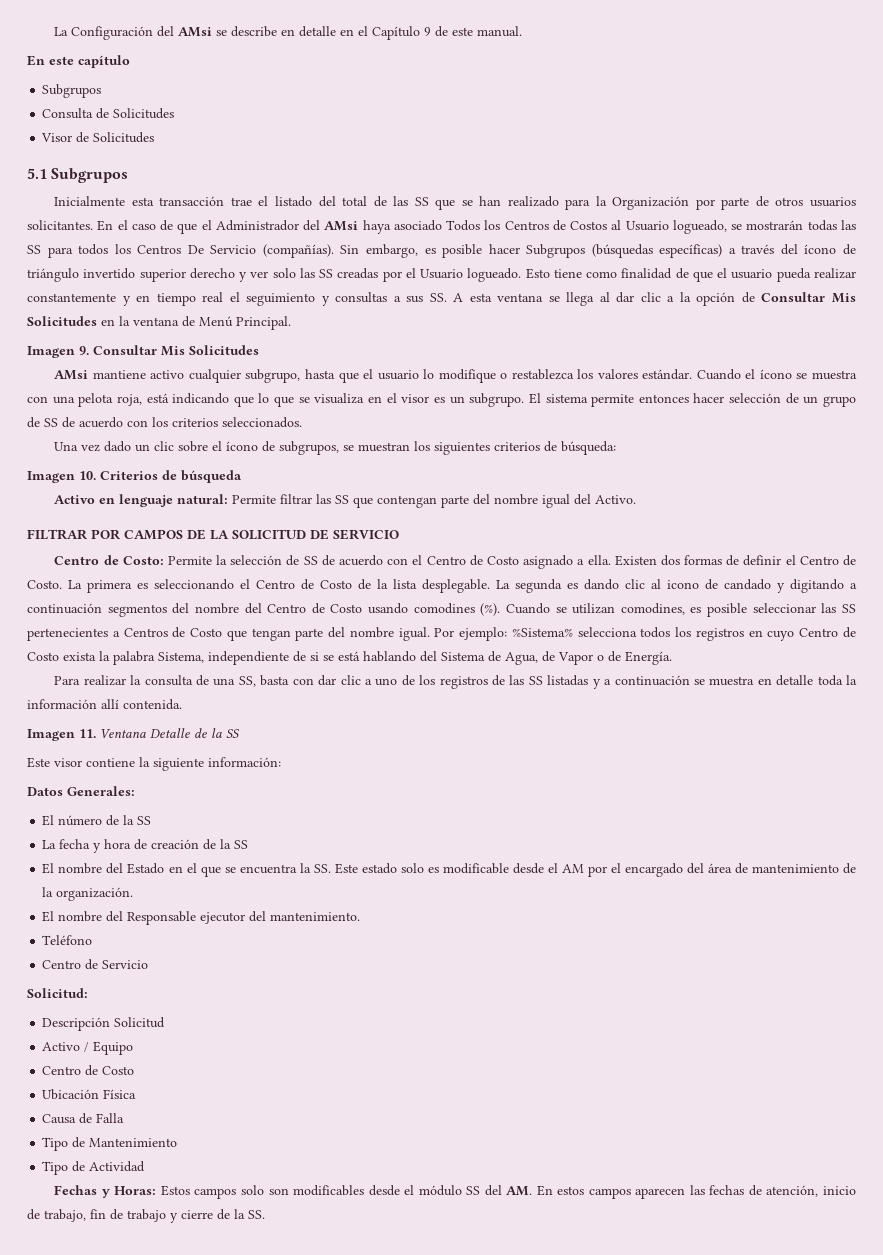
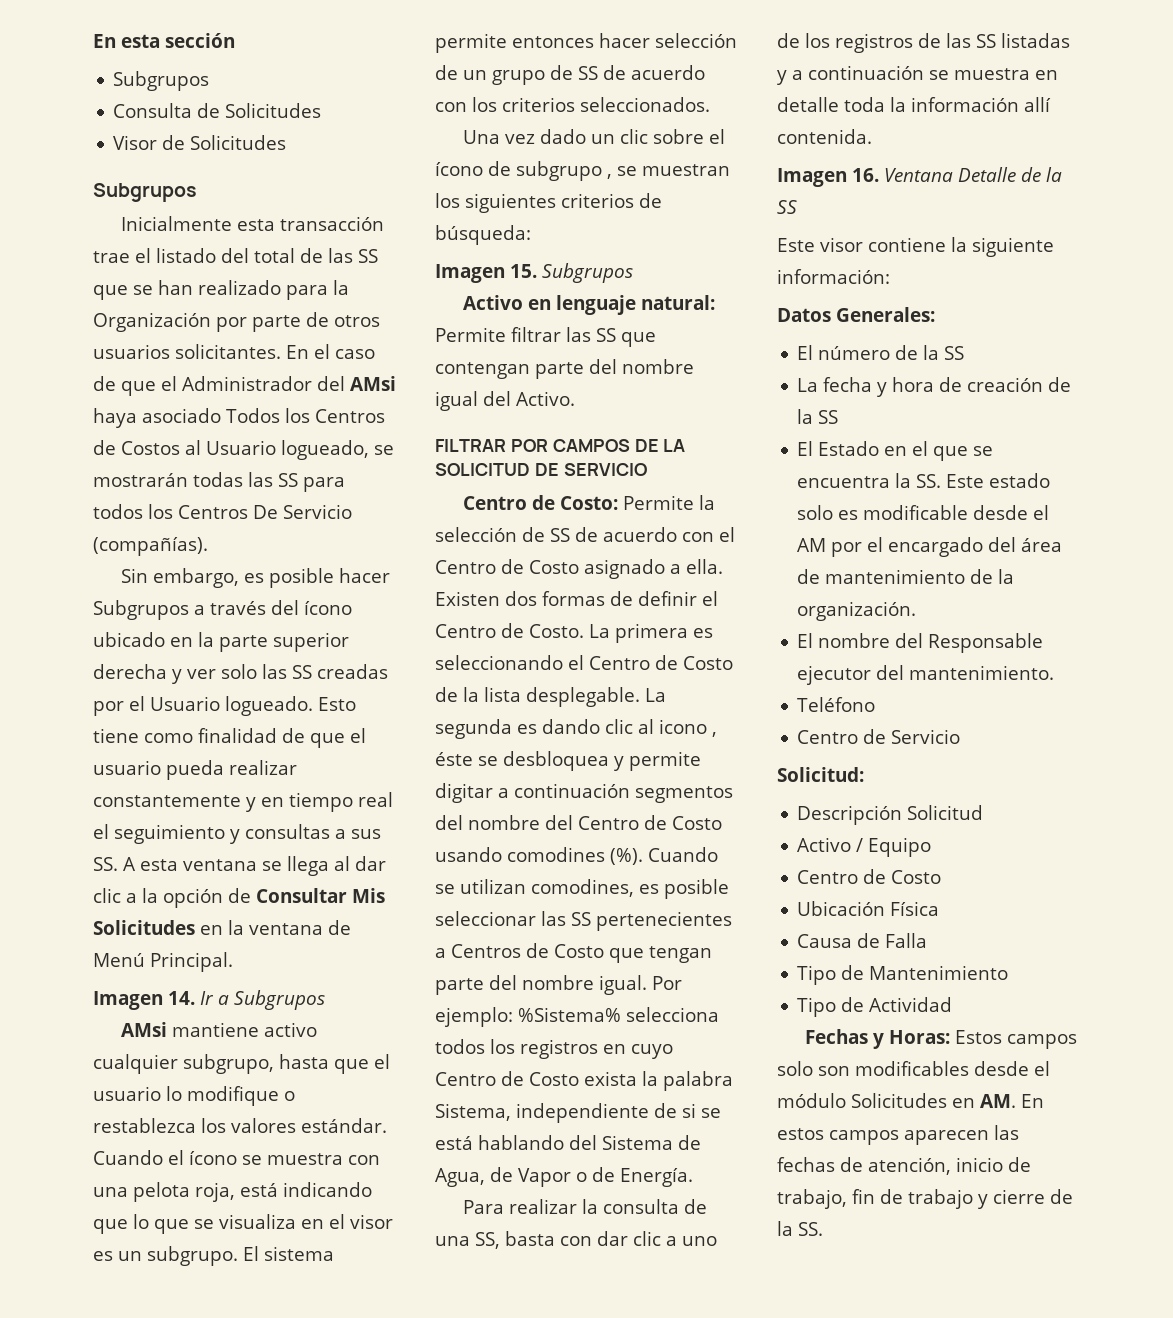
[54,26,523,40] [27,55,130,68] La Configuración del AMsi se describe en detalle en el Capítulo 9 de este manual. // En este capítulo -> [93,33,235,48] En esta sección
[27,168,47,179] 5.1 -> (287, 142) none
(334, 251) none -> (208, 546) //
[591,244,723,258] (búsquedas específicas) -> (189, 610) none
[842,244,856,255] [27,268,235,282] de triángulo invertido superior derecho -> [93,632,349,652] [93,664,167,679] ubicado en la parte superior derecha
[79,345,259,356] 9. Consultar Mis Solicitudes -> [168,990,325,1010] 14. Ir a Subgrupos
[279,441,340,455] subgrupos, -> [516,161,612,181] subgrupo ,
[79,470,242,483] 10. Criterios de búsqueda -> [510,263,633,283] 15. Subgrupos
[705,579,844,593] de candado y digitando -> [712,732,717,737] [435,751,701,771] [435,783,493,803] , éste se desbloquea y permite digitar
[79,729,96,738] 11. -> [852,168,879,182] 16.
[58,863,124,874] nombre del -> (814, 448) none
[466,1185,502,1196] SS del -> [851,1093,975,1108] Solicitudes en

